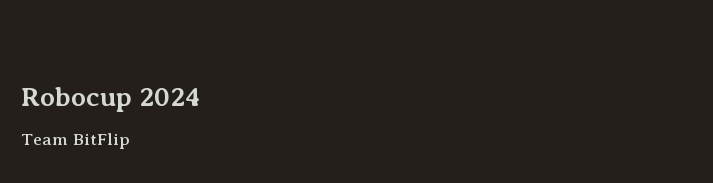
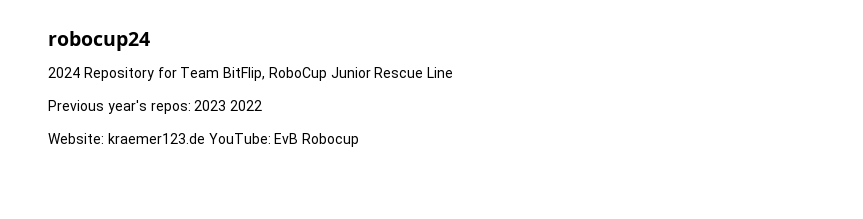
[21,87,202,112] [21,133,130,149] Robocup 2024 // Team BitFlip -> [48,31,150,51] [48,67,454,81] [48,100,263,114] [48,133,360,147] robocup24 // 2024 Repository for Team BitFlip, RoboCup Junior Rescue Line // Previous year's repos: 2023 2022 // Website: kraemer123.de YouTube: EvB Robocup

